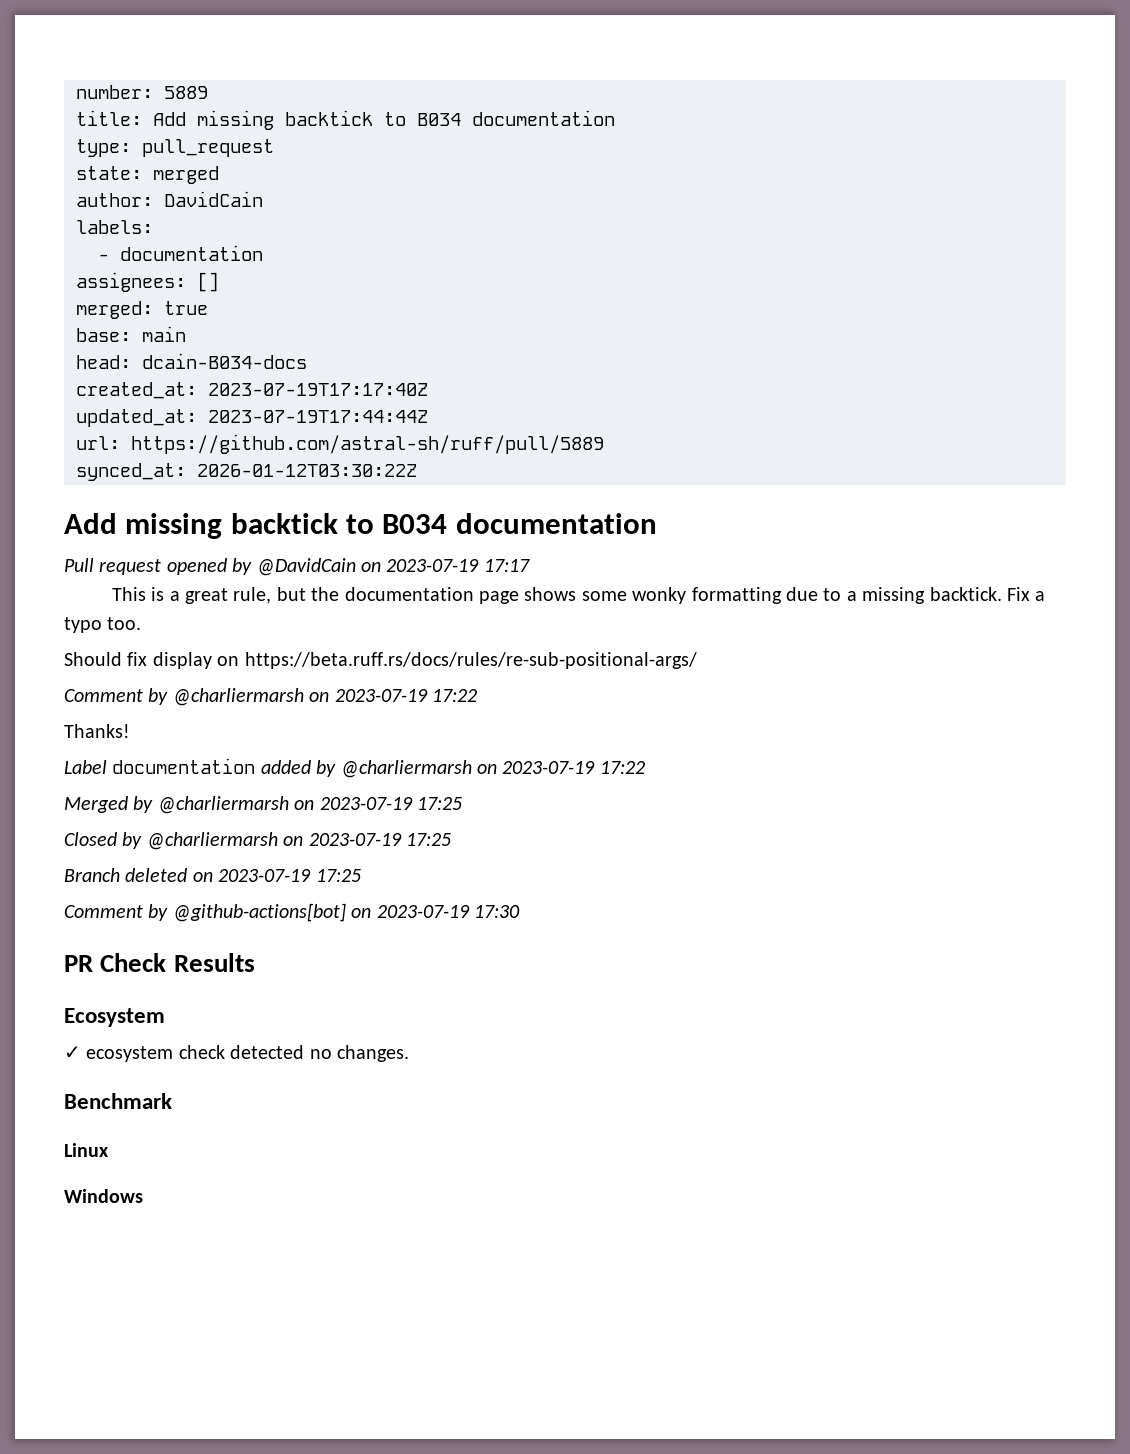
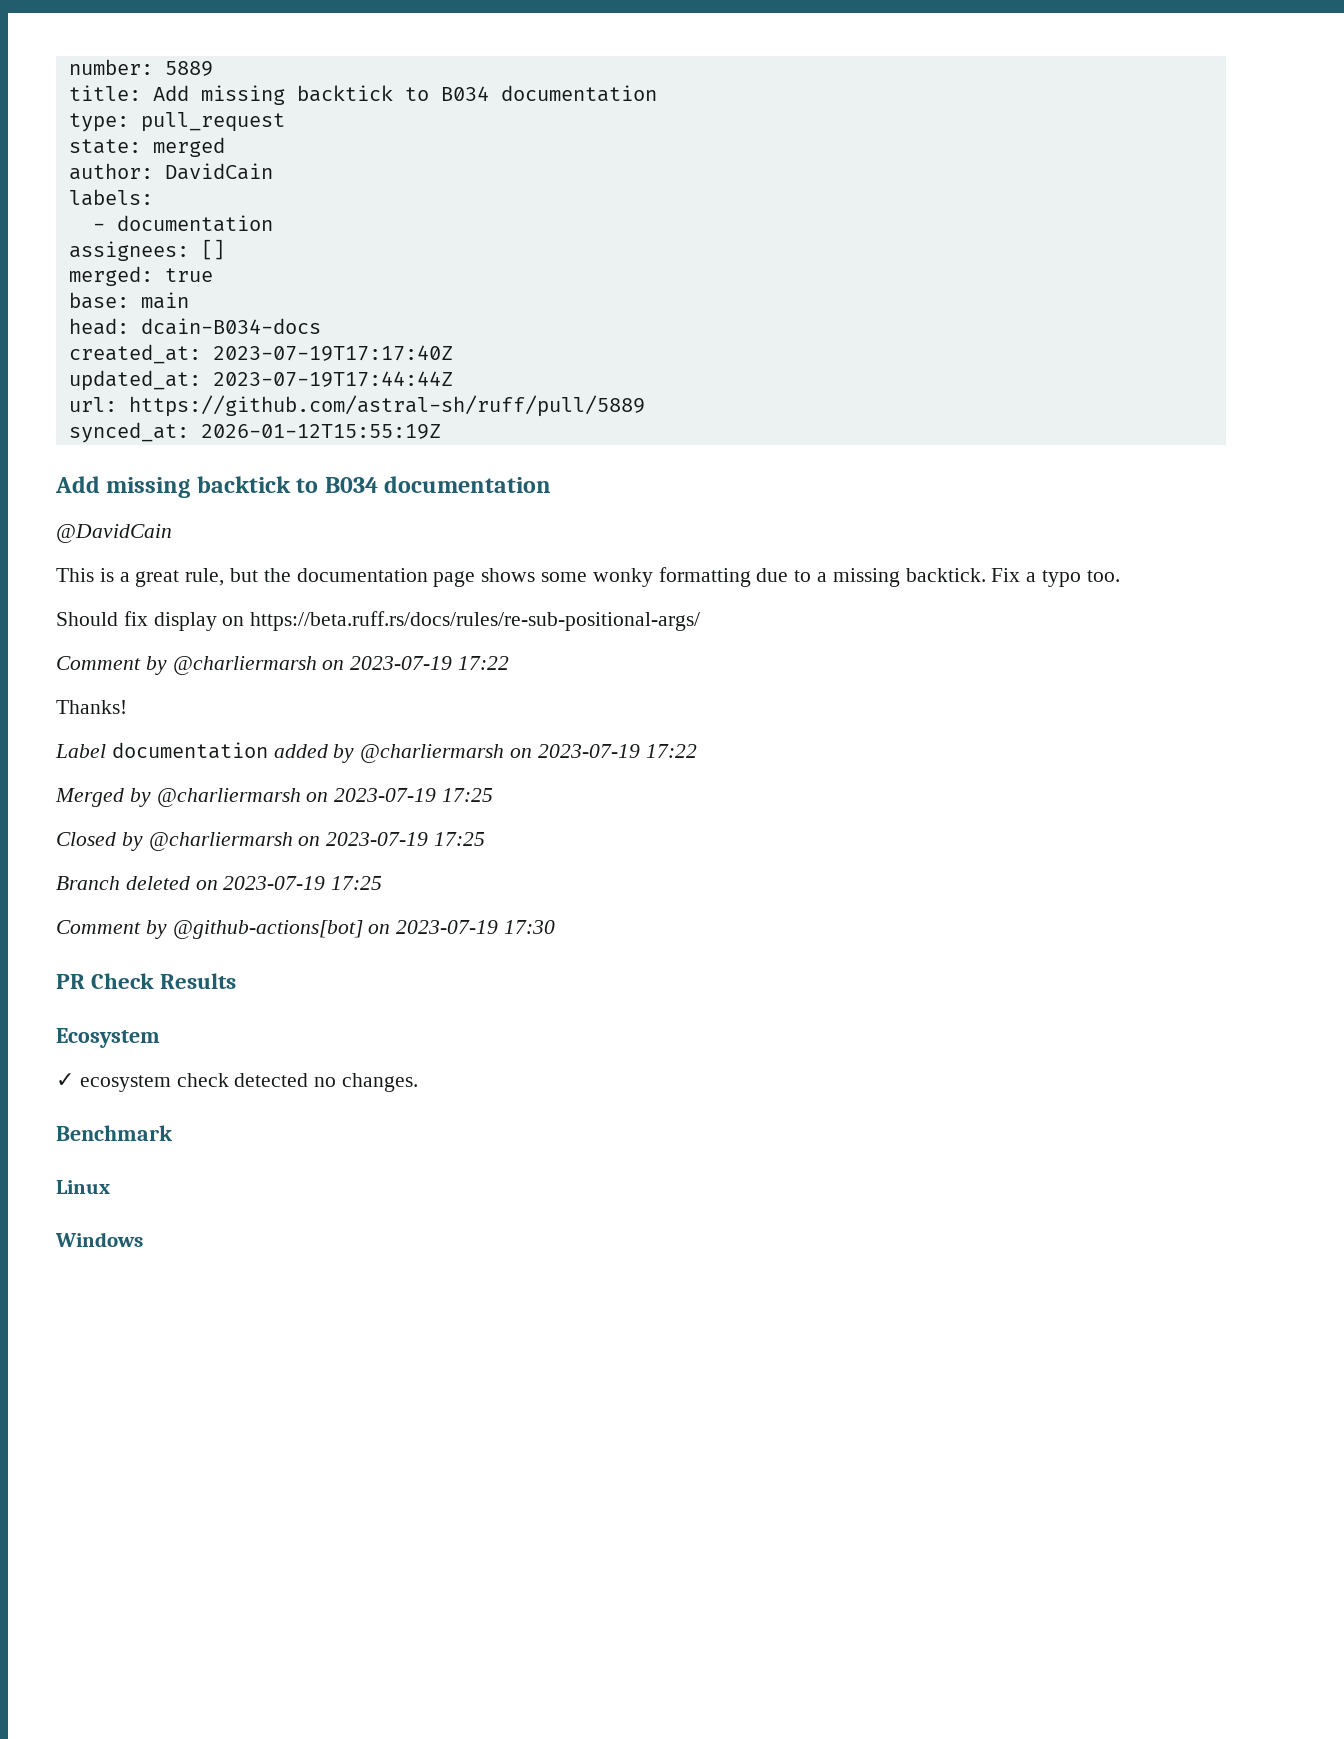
[197,464,417,477] [64,513,657,539] [64,558,530,576] 2026-01-12T03:30:22Z // Add missing backtick to B034 documentation // Pull request opened by @DavidCain on 2023-07-19 17:17 -> [200,424,441,439] [55,476,552,498] [56,524,172,543] 2026-01-12T15:55:19Z // Add missing backtick to B034 documentation // @DavidCain

